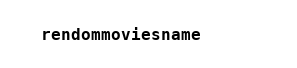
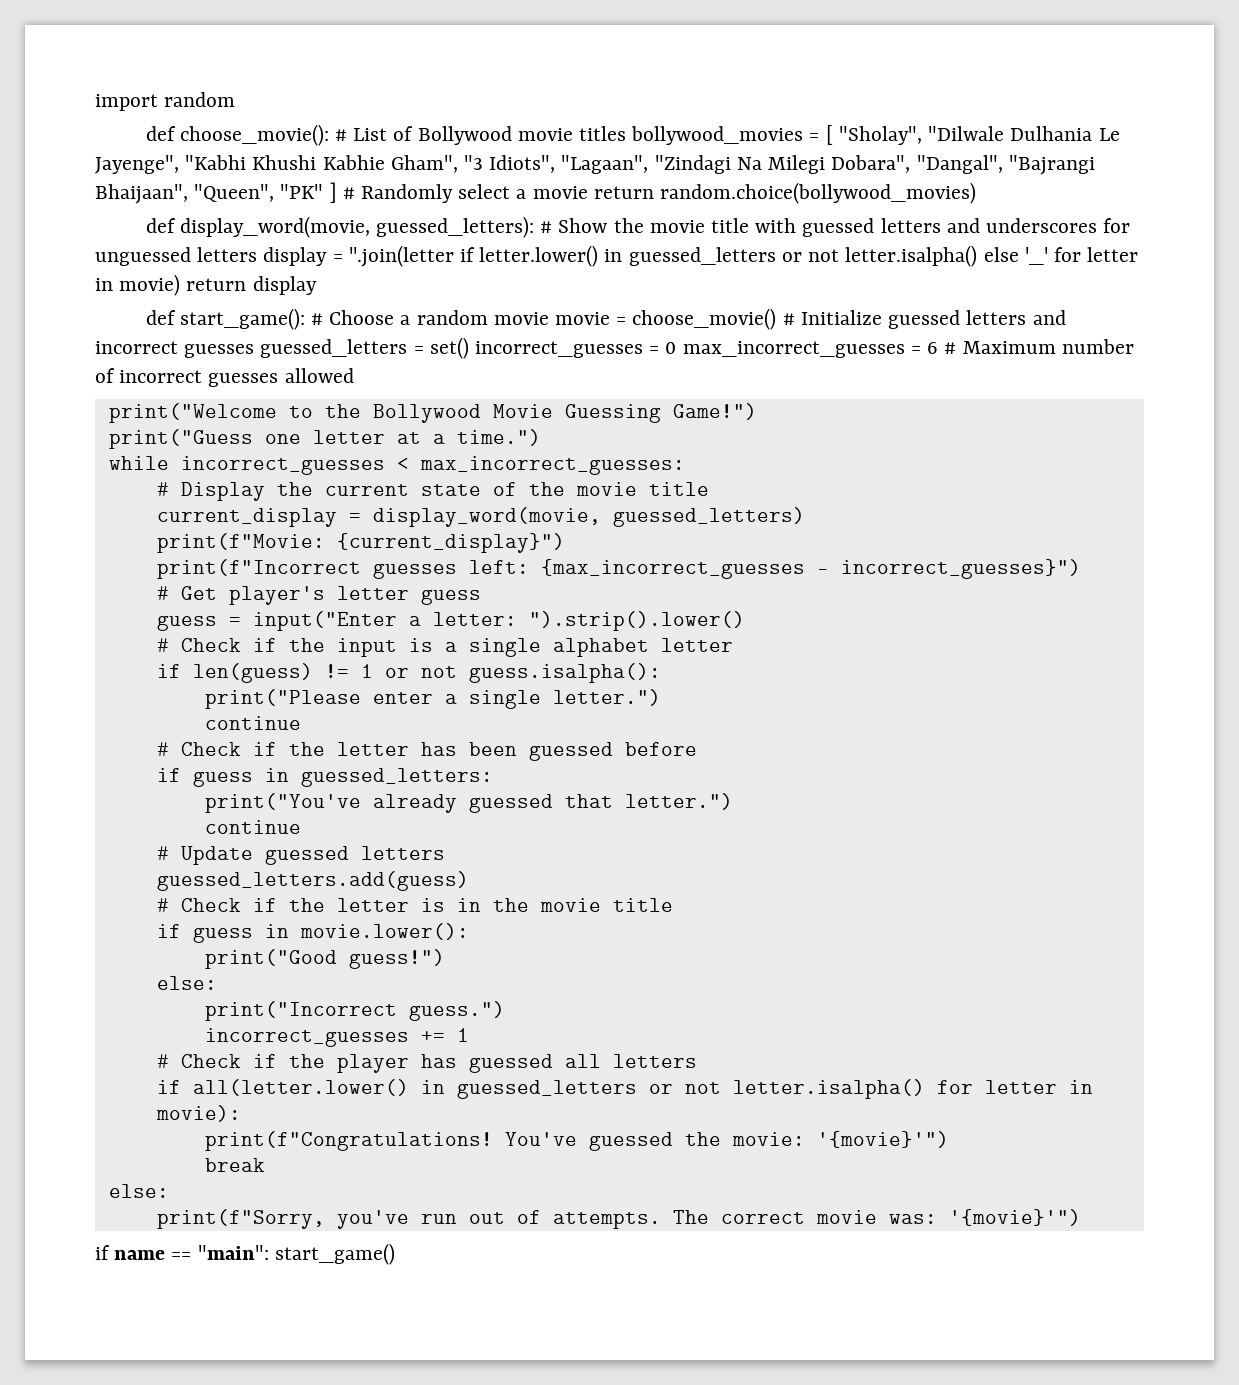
[41,27,201,40] rendommoviesname -> [95,92,236,111] [145,124,1120,146] [95,155,1095,175] [95,182,977,204] [145,216,1131,238] [95,245,1139,267] [95,274,317,296] [145,308,1066,330] [95,337,1134,359] [95,368,354,387] [108,403,757,423] [108,429,541,449] [108,456,685,475] [156,482,709,501] [156,507,805,527] [156,533,565,553] [156,559,1081,579] [156,586,481,605] [156,611,745,631] [156,638,733,657] [156,663,661,683] [204,689,661,709] [204,716,301,730] [156,742,697,761] [156,768,493,787] [204,793,733,813] [204,820,301,834] [156,846,445,865] [156,871,469,891] [156,898,673,912] [156,923,469,943] [204,949,445,969] [156,976,217,990] [204,1001,505,1021] [204,1028,469,1047] [156,1054,697,1073] [156,1079,1093,1099] [155,1105,241,1122] [204,1131,949,1151] [204,1158,265,1172] [108,1184,169,1198] [156,1209,1081,1229] [95,1243,395,1265] import random // def choose_movie(): # List of Bollywood movie titles bollywood_movies = [ "Sholay", "Dilwale Dulhania Le Jayenge", "Kabhi Khushi Kabhie Gham", "3 Idiots", "Lagaan", "Zindagi Na Milegi Dobara", "Dangal", "Bajrangi Bhaijaan", "Queen", "PK" ] # Randomly select a movie return random.choice(bollywood_movies) // def display_word(movie, guessed_letters): # Show the movie title with guessed letters and underscores for unguessed letters display = ''.join(letter if letter.lower() in guessed_letters or not letter.isalpha() else '_' for letter in movie) return display // def start_game(): # Choose a random movie movie = choose_movie() # Initialize guessed letters and incorrect guesses guessed_letters = set() incorrect_guesses = 0 max_incorrect_guesses = 6 # Maximum number of incorrect guesses allowed // print("Welcome to the Bollywood Movie Guessing Game!") // print("Guess one letter at a time.") // while incorrect_guesses < max_incorrect_guesses: // # Display the current state of the movie title // current_display = display_word(movie, guessed_letters) // print(f"Movie: {current_display}") // print(f"Incorrect guesses left: {max_incorrect_guesses - incorrect_guesses}") // # Get player's letter guess // guess = input("Enter a letter: ").strip().lower() // # Check if the input is a single alphabet letter // if len(guess) != 1 or not guess.isalpha(): // print("Please enter a single letter.") // continue // # Check if the letter has been guessed before // if guess in guessed_letters: // print("You've already guessed that letter.") // continue // # Update guessed letters // guessed_letters.add(guess) // # Check if the letter is in the movie title // if guess in movie.lower(): // print("Good guess!") // else: // print("Incorrect guess.") // incorrect_guesses += 1 // # Check if the player has guessed all letters // if all(letter.lower() in guessed_letters or not letter.isalpha() for letter in movie): // print(f"Congratulations! You've guessed the movie: '{movie}'") // break // else: // print(f"Sorry, you've run out of attempts. The correct movie was: '{movie}'") // if name == "main": start_game()

